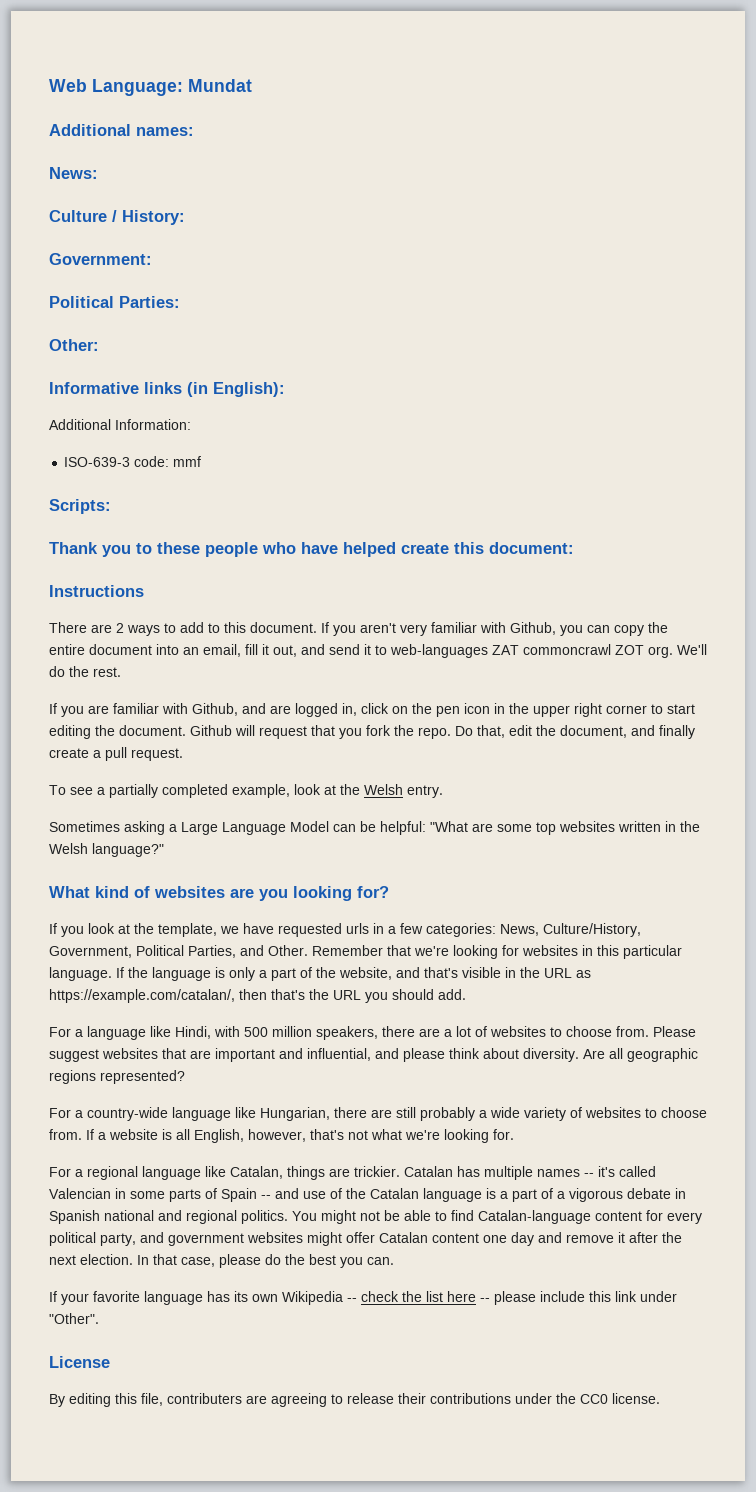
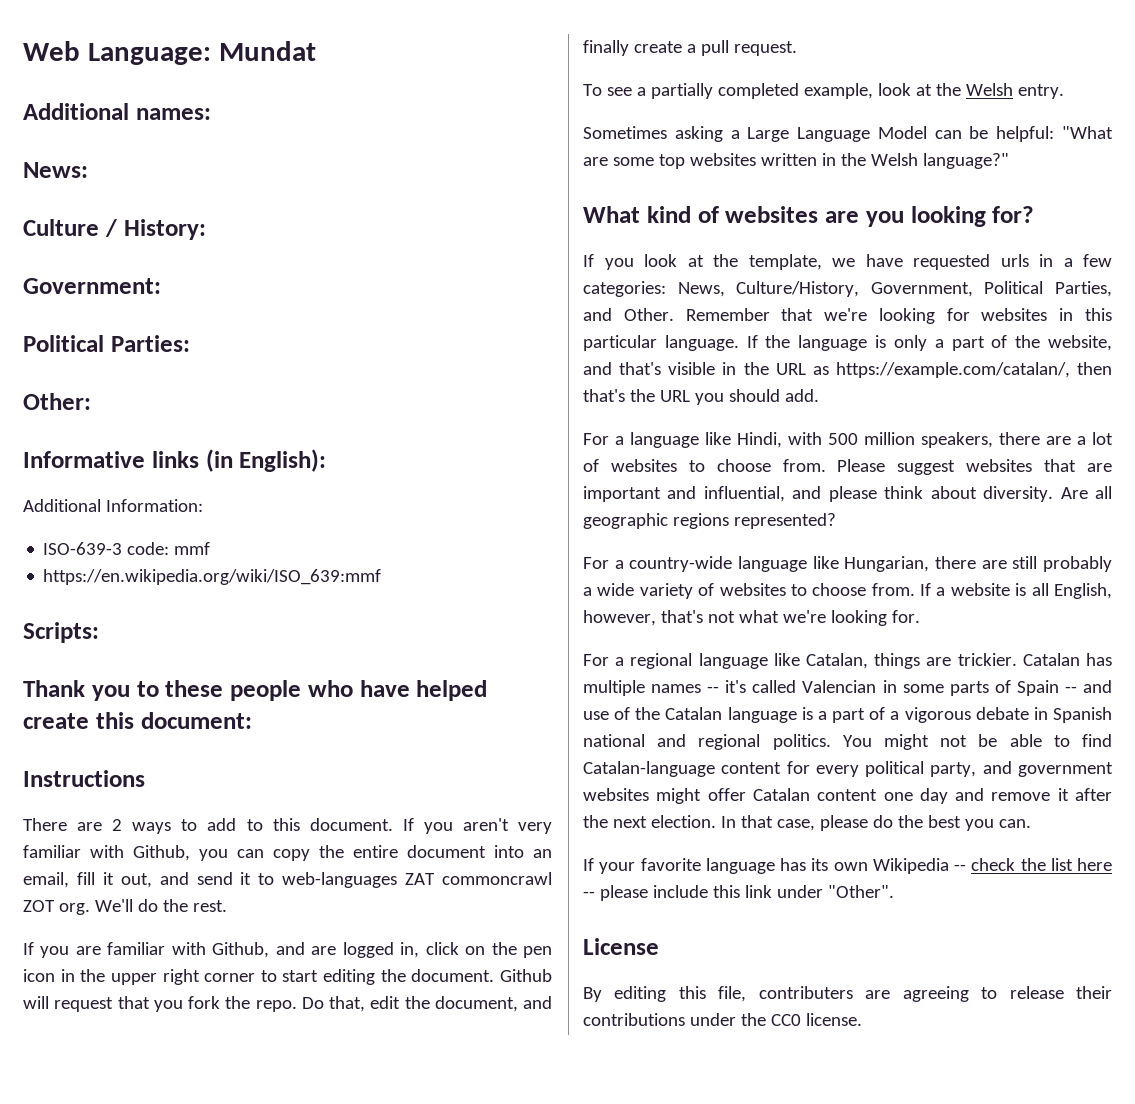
(202, 461) none -> [43,569,382,585] // https://en.wikipedia.org/wiki/ISO_639:mmf

